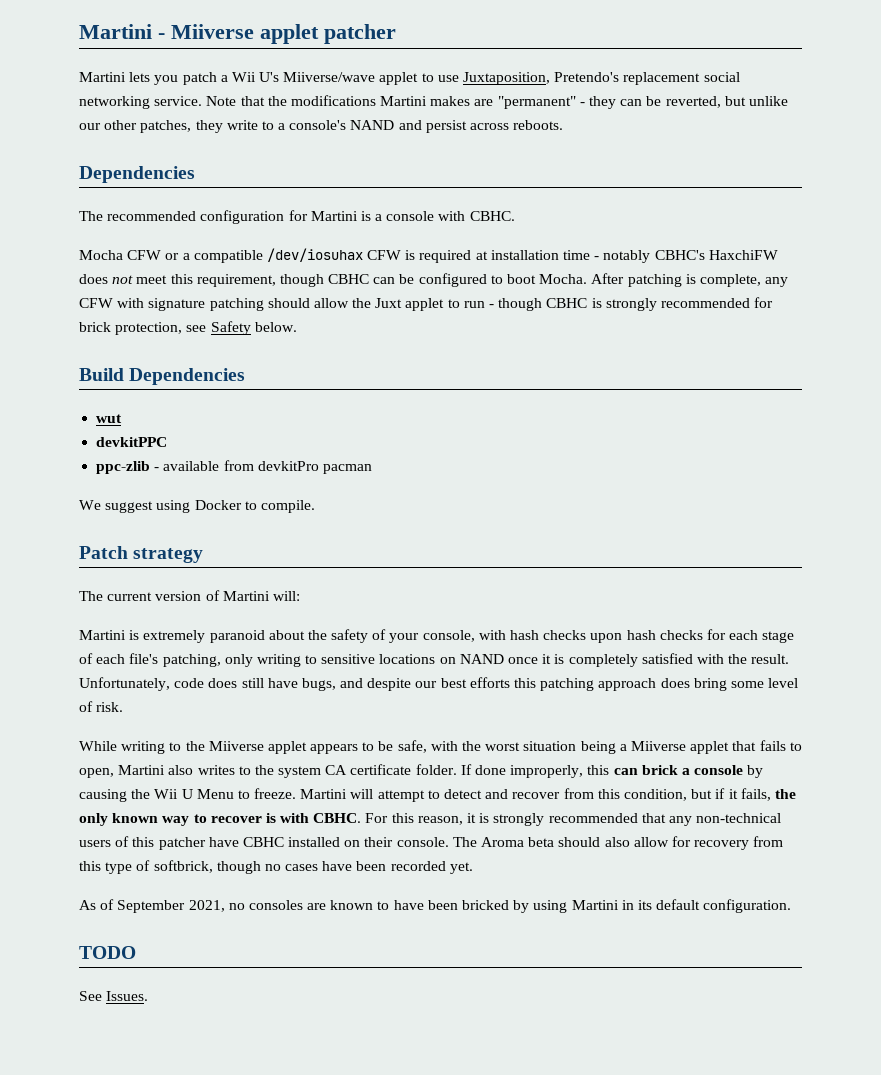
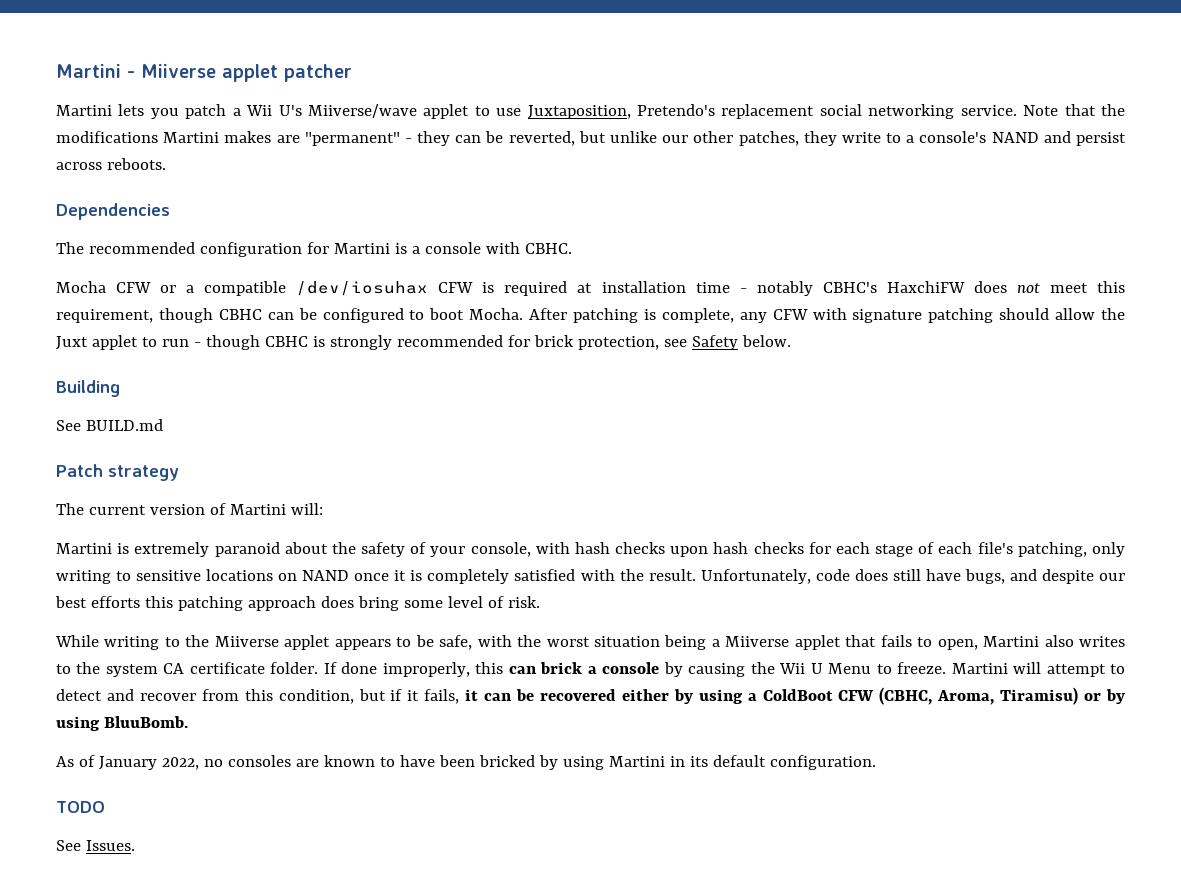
[79,368,246,385] [96,414,123,423] [96,437,168,447] [96,460,372,474] [79,500,315,513] Build Dependencies // wut // devkitPPC // ppc-zlib - available from devkitPro pacman // We suggest using Docker to compile. -> [56,380,120,397] [56,419,163,431] Building // See BUILD.md
[774,789,796,799] [79,813,782,826] [79,836,784,850] [79,860,473,874] the only known way to recover is with CBHC. For this reason, it is strongly recommended that any non-technical users of this patcher have CBHC installed on their console. The Aroma beta should also allow for recovery from this type of softbrick, though no cases have been recorded yet. -> [465,687,1125,705] [56,716,188,731] it can be recovered either by using a ColdBoot CFW (CBHC, Aroma, Tiramisu) or by using BluuBomb.
[117,900,225,913] September 2021, -> [98,756,199,770] January 2022,

